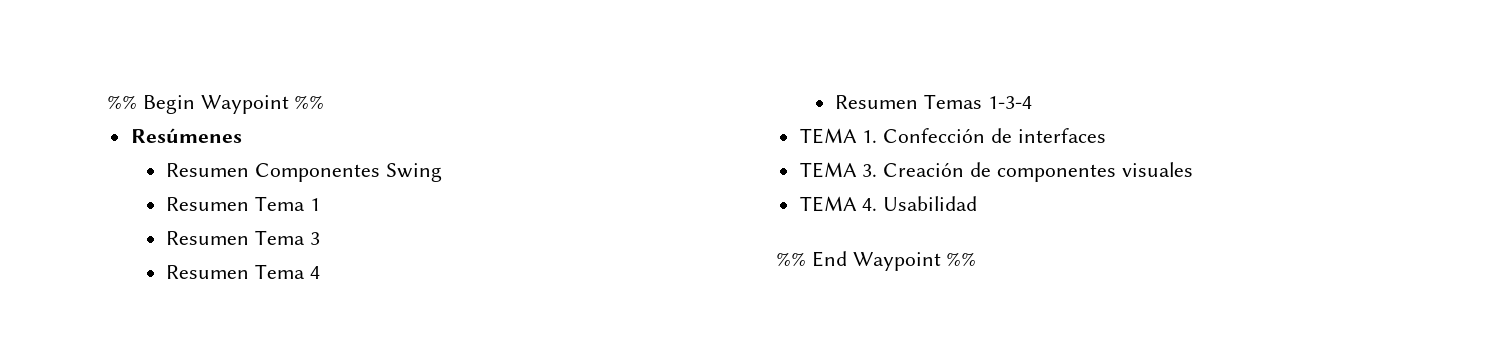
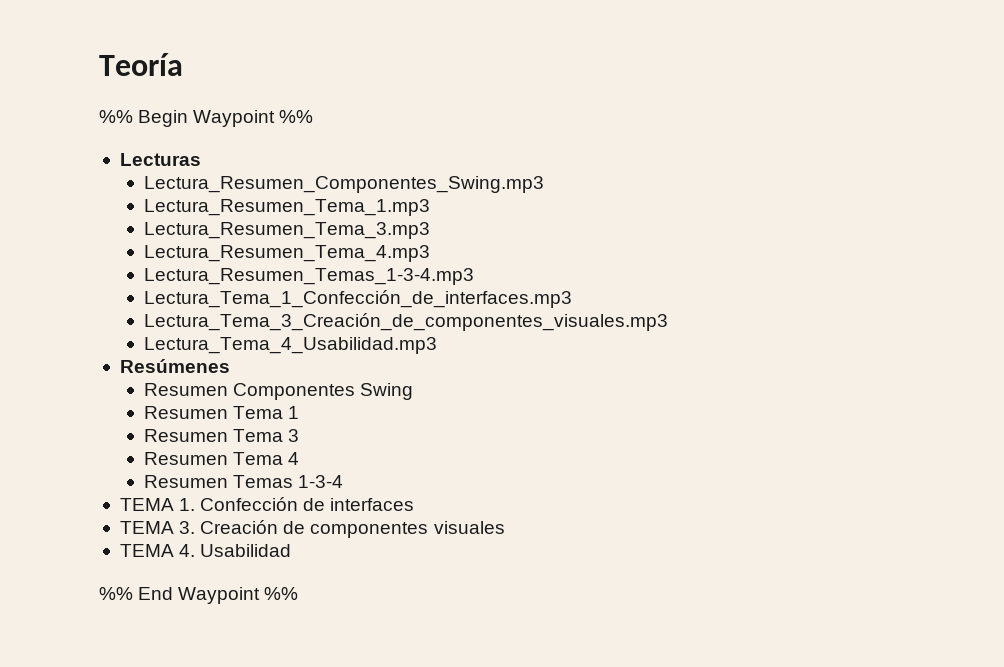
(107, 102) none -> [99,53,183,76] Teoría //
(325, 102) none -> [119,153,201,166] [143,176,544,193] [143,199,430,216] [143,222,430,239] [143,245,430,262] [143,268,474,285] [143,290,572,308] [143,313,668,331] [143,337,437,354] // Lecturas // Lectura_Resumen_Componentes_Swing.mp3 // Lectura_Resumen_Tema_1.mp3 // Lectura_Resumen_Tema_3.mp3 // Lectura_Resumen_Tema_4.mp3 // Lectura_Resumen_Temas_1-3-4.mp3 // Lectura_Tema_1_Confección_de_interfaces.mp3 // Lectura_Tema_3_Creación_de_componentes_visuales.mp3 // Lectura_Tema_4_Usabilidad.mp3

